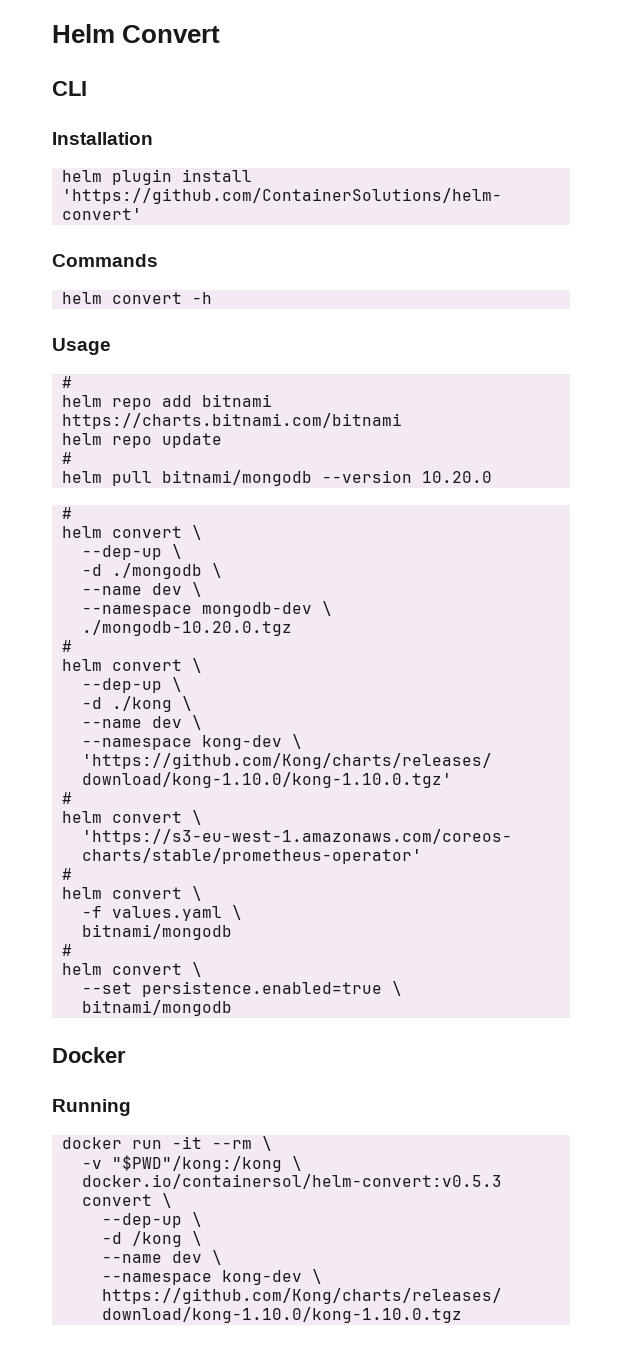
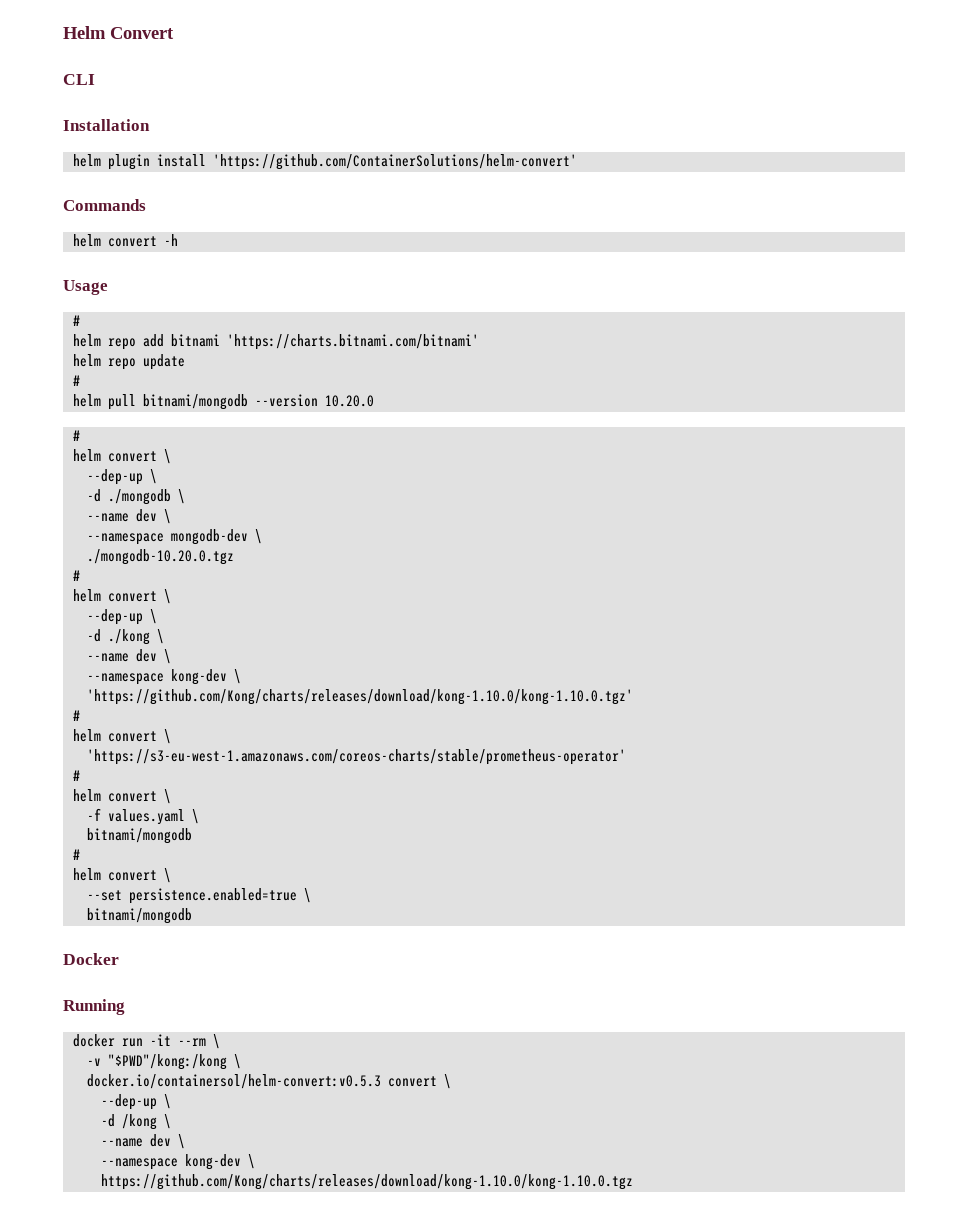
[61,413,402,429] https://charts.bitnami.com/bitnami -> [226,334,479,350] 'https://charts.bitnami.com/bitnami'

